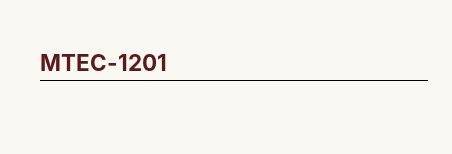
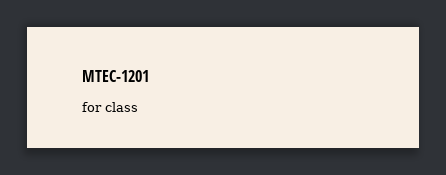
(167, 62) none -> [82,102,138,112] // for class

